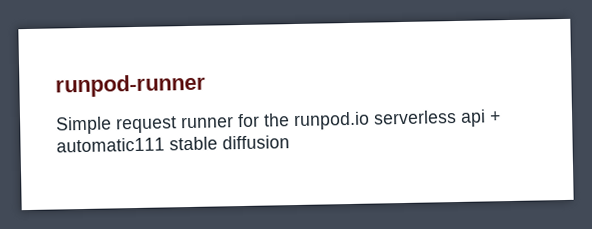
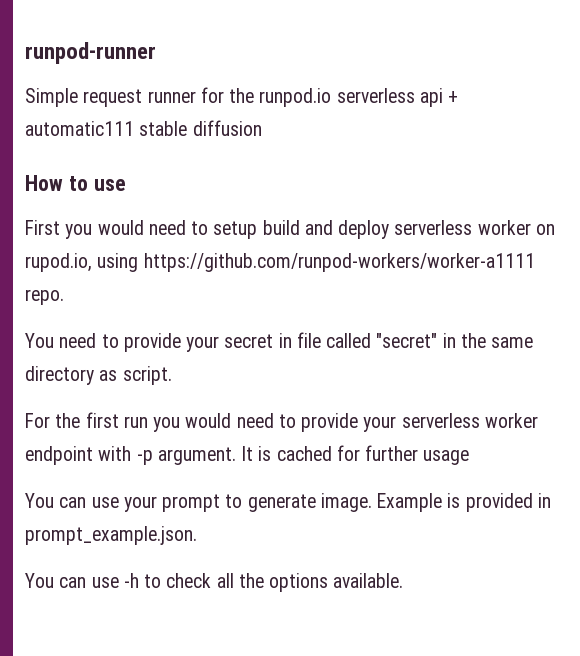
(290, 142) none -> [25,175,126,191] [25,220,555,239] [25,253,535,272] [25,289,64,305] [25,332,534,352] [25,366,172,385] [25,412,538,432] [25,445,470,465] [25,493,551,512] [25,526,197,545] [25,573,404,592] // How to use // First you would need to setup build and deploy serverless worker on rupod.io, using https://github.com/runpod-workers/worker-a1111 repo. // You need to provide your secret in file called "secret" in the same directory as script. // For the first run you would need to provide your serverless worker endpoint with -p argument. It is cached for further usage // You can use your prompt to generate image. Example is provided in prompt_example.json. // You can use -h to check all the options available.

